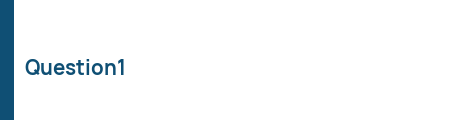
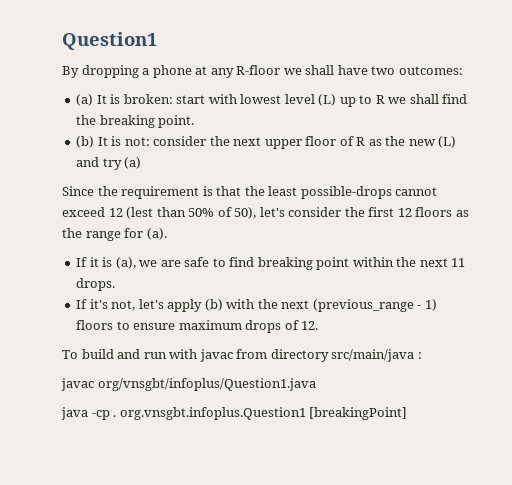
(126, 67) none -> [62,65,463,78] [76,94,468,107] [76,115,195,128] [76,136,457,149] [76,157,142,170] [62,186,438,199] [62,207,469,219] [62,228,167,241] [76,257,466,270] [76,278,116,291] [76,299,437,312] [76,320,319,333] [62,349,422,362] [61,378,316,391] [61,407,408,420] // By dropping a phone at any R-floor we shall have two outcomes: // (a) It is broken: start with lowest level (L) up to R we shall find the breaking point. // (b) It is not: consider the next upper floor of R as the new (L) and try (a) // Since the requirement is that the least possible-drops cannot exceed 12 (lest than 50% of 50), let's consider the first 12 floors as the range for (a). // If it is (a), we are safe to find breaking point within the next 11 drops. // If it's not, let's apply (b) with the next (previous_range - 1) floors to ensure maximum drops of 12. // To build and run with javac from directory src/main/java : // javac org/vnsgbt/infoplus/Question1.java // java -cp . org.vnsgbt.infoplus.Question1 [breakingPoint]

